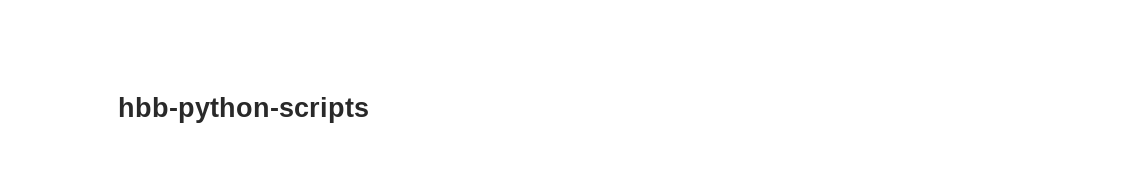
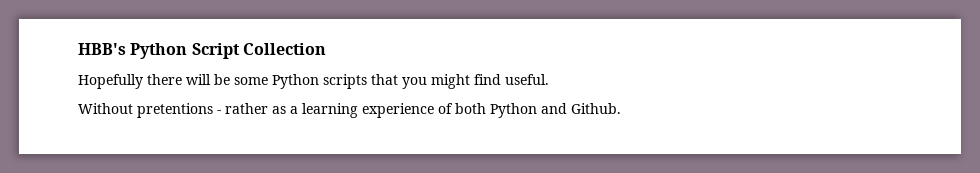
[118,97,369,123] hbb-python-scripts -> [78,43,326,59] [78,74,549,89] [78,103,621,118] HBB's Python Script Collection // Hopefully there will be some Python scripts that you might find useful. // Without pretentions - rather as a learning experience of both Python and Github.

